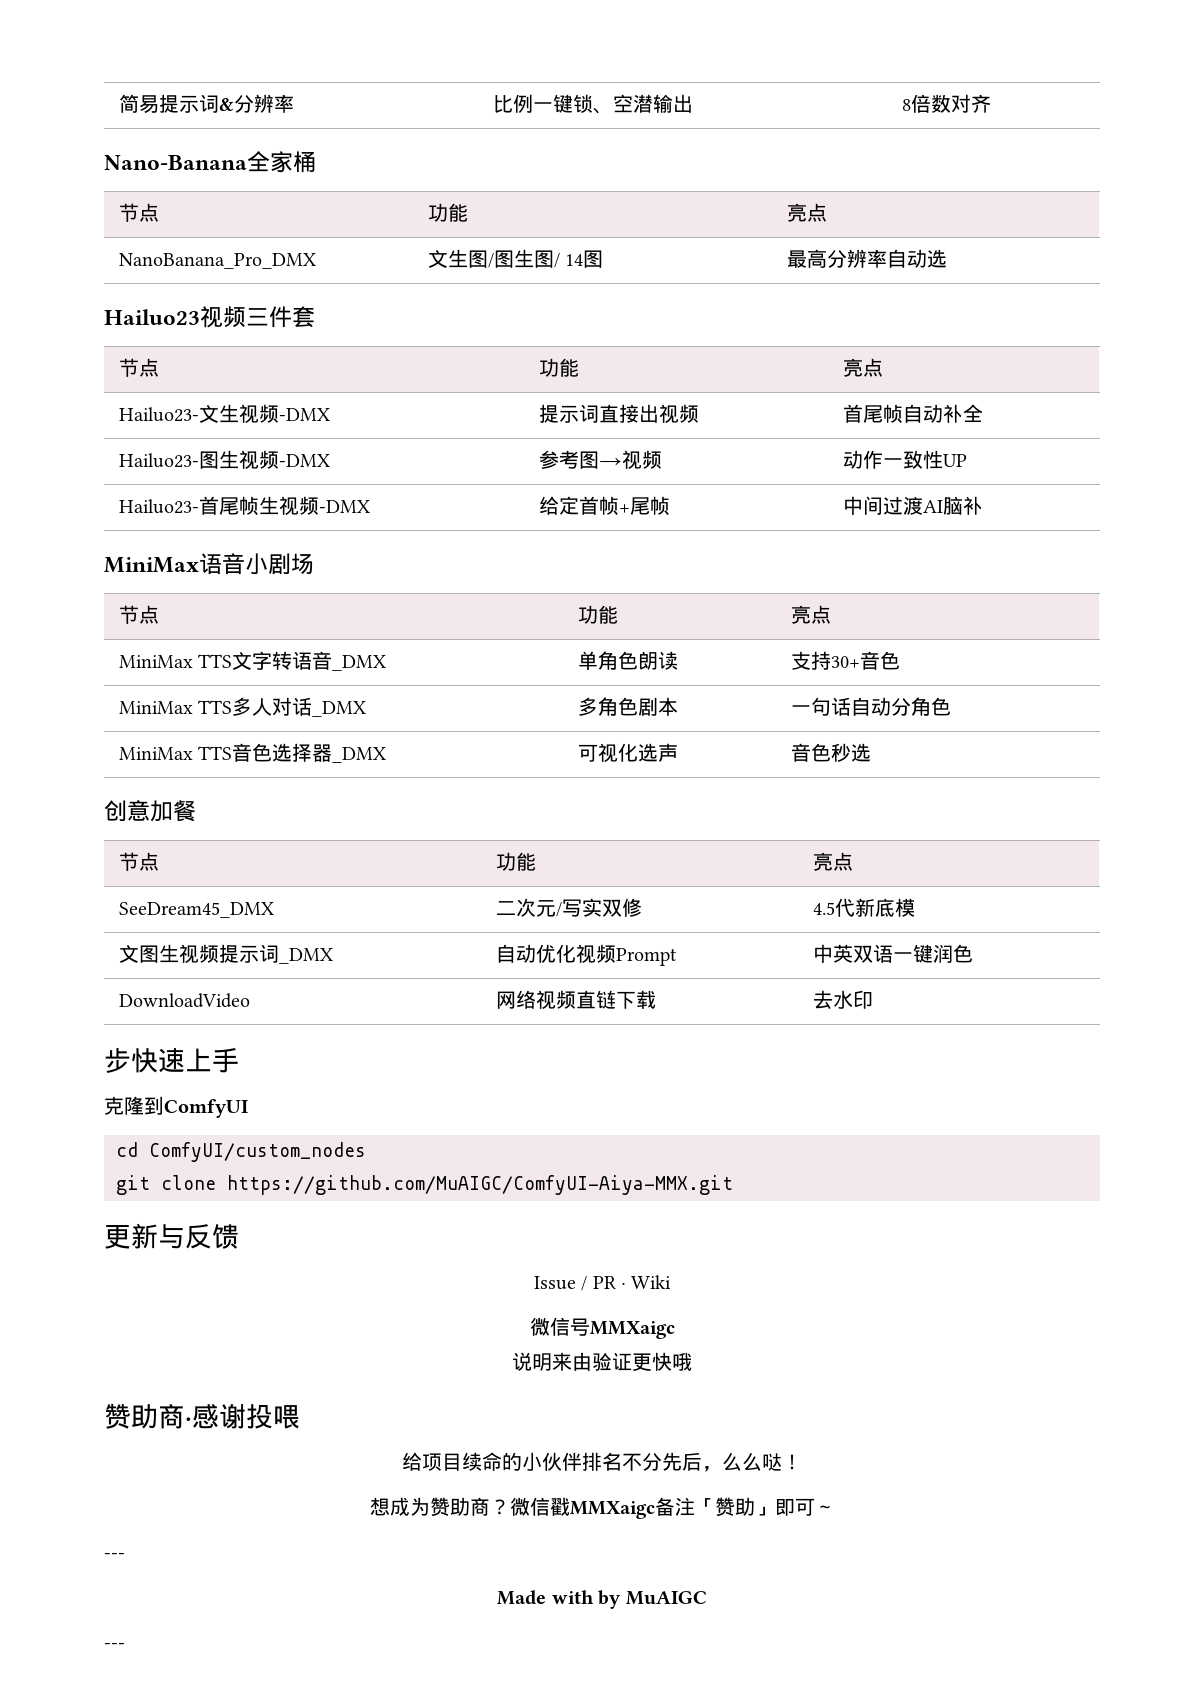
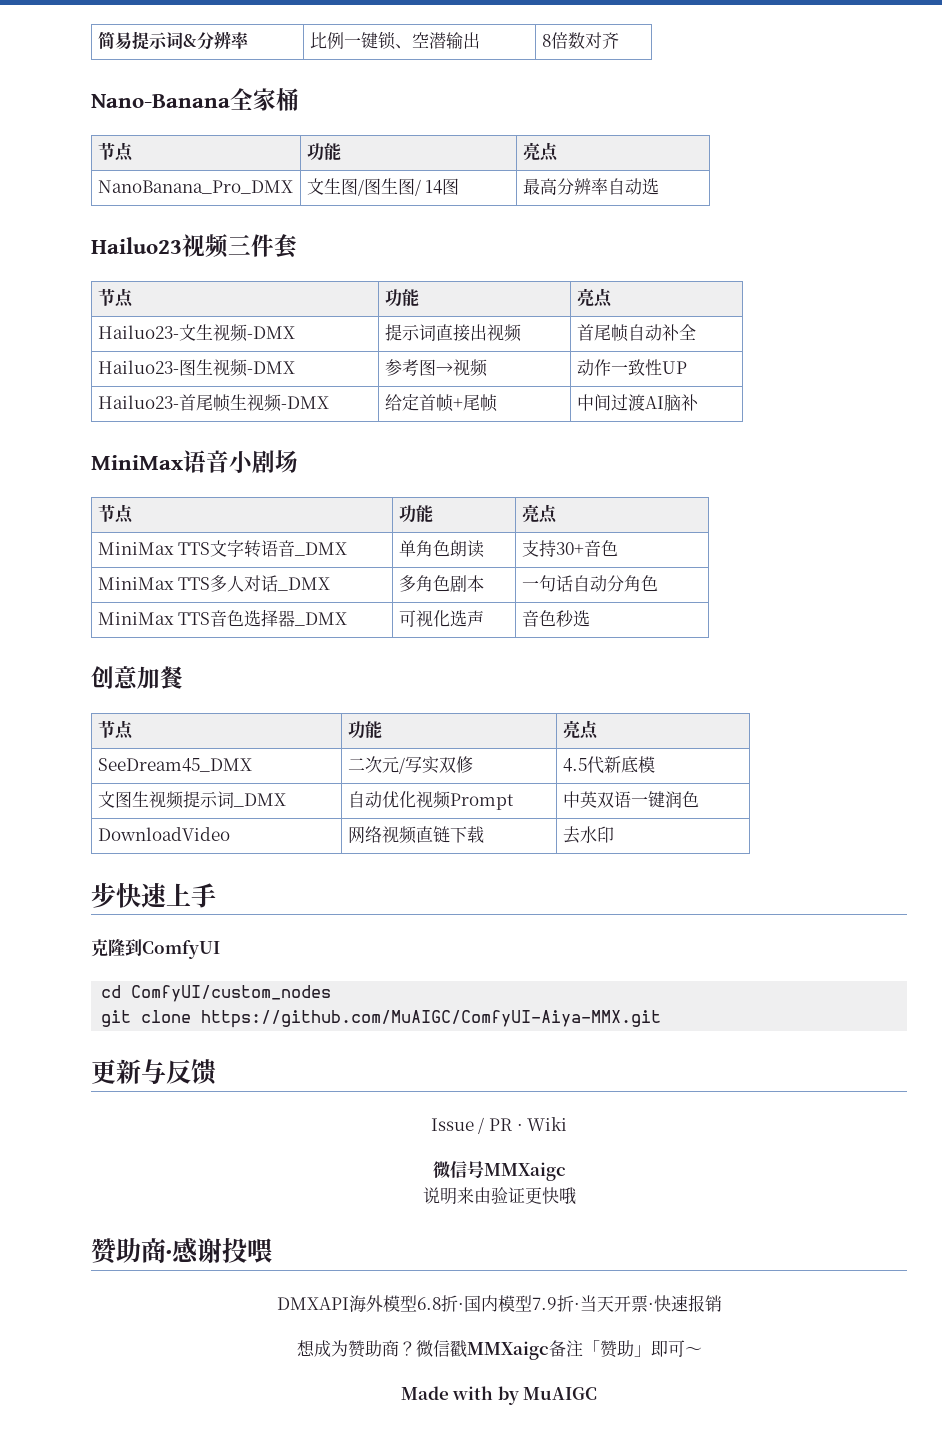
[402,1452,802,1472] 给项目续命的小伙伴排名不分先后，么么哒！ -> [276,1295,722,1313] DMXAPI海外模型6.8折·国内模型7.9折·当天开票·快速报销
[104,1553,125,1559] // --- -> (702, 1351) none
[104,1643,125,1649] // --- -> (598, 1393) none

